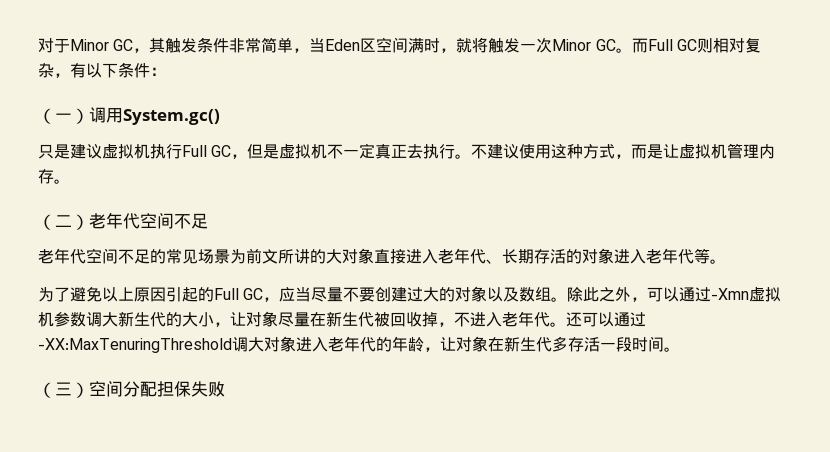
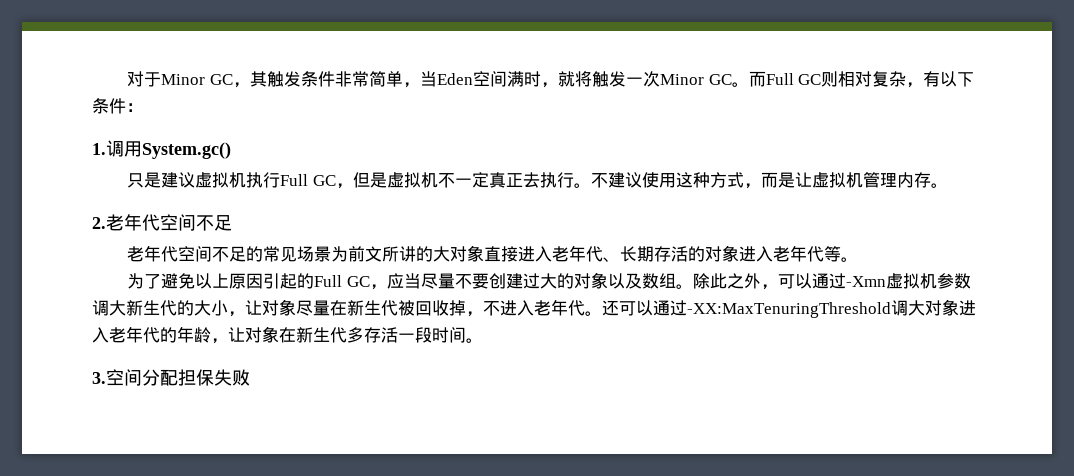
[360,38,377,52] 区 -> (474, 79) none
[38,108,89,124] （一） -> [92,143,106,155] 1.
[38,214,89,230] （二） -> [92,217,106,229] 2.
[38,382,89,398] （三） -> [92,372,106,384] 3.

